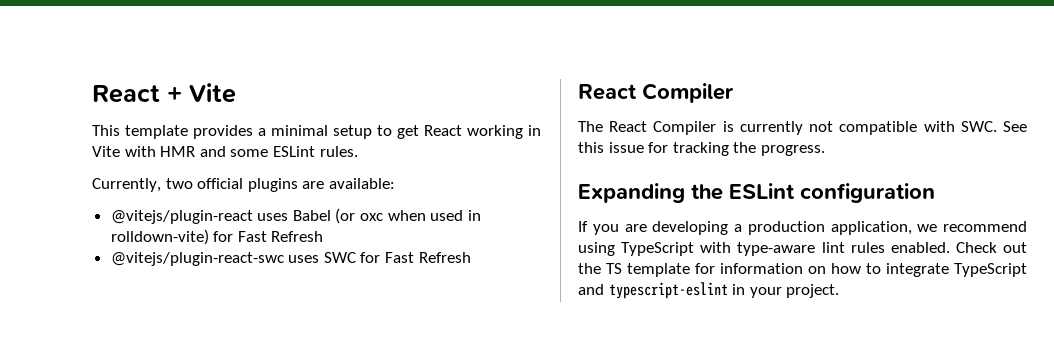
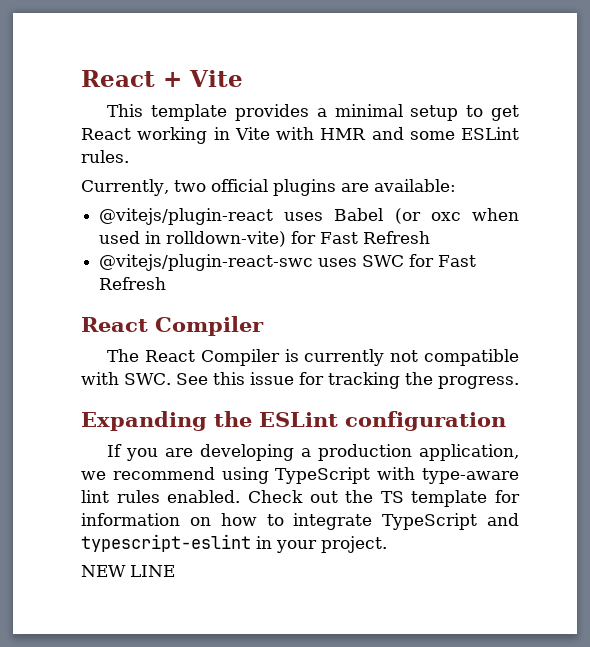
(840, 291) none -> [81,565,175,577] // NEW LINE

